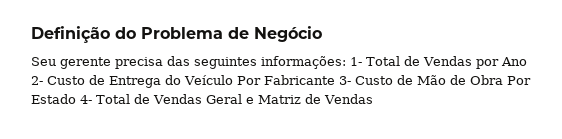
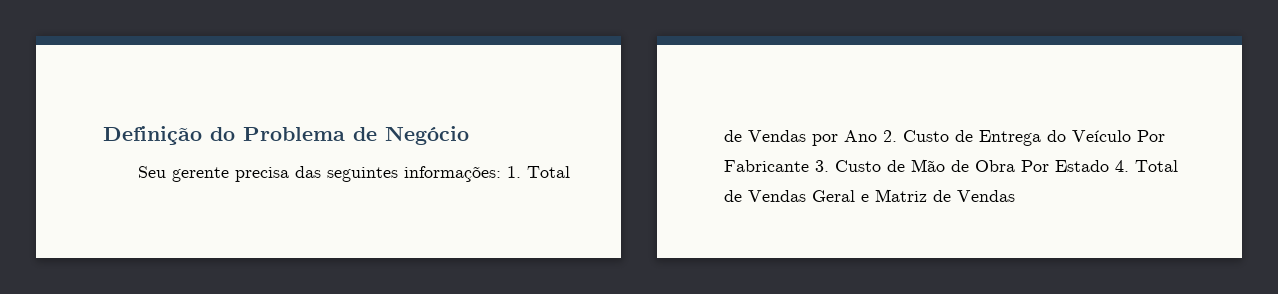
[350,57,362,66] 1- -> [506,166,521,178] 1.
[31,76,43,85] 2- -> [883,130,897,142] 2.
[338,76,351,85] 3- -> [815,160,829,172] 3.
[80,95,92,104] 4- -> [1115,160,1129,172] 4.

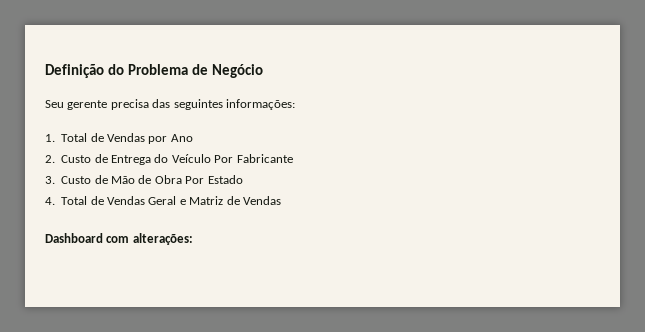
(501, 174) none -> (295, 104) //
(877, 136) none -> (193, 138) //
(809, 166) none -> (293, 158) //
(1109, 166) none -> (243, 179) //
(1015, 196) none -> [45,233,193,245] // Dashboard com alterações:

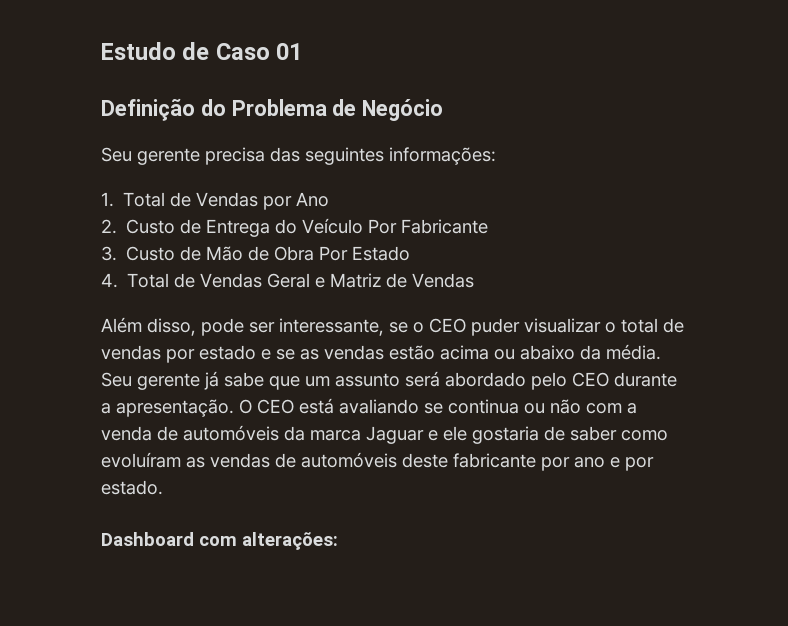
(45, 71) none -> [101,42,303,60] Estudo de Caso 01 //
(281, 200) none -> [101,317,684,336] [101,344,661,363] [101,371,677,390] [101,398,637,417] [101,425,668,444] [101,452,654,471] [101,480,163,495] // Além disso, pode ser interessante, se o CEO puder visualizar o total de vendas por estado e se as vendas estão acima ou abaixo da média. Seu gerente já sabe que um assunto será abordado pelo CEO durante a apresentação. O CEO está avaliando se continua ou não com a venda de automóveis da marca Jaguar e ele gostaria de saber como evoluíram as vendas de automóveis deste fabricante por ano e por estado.

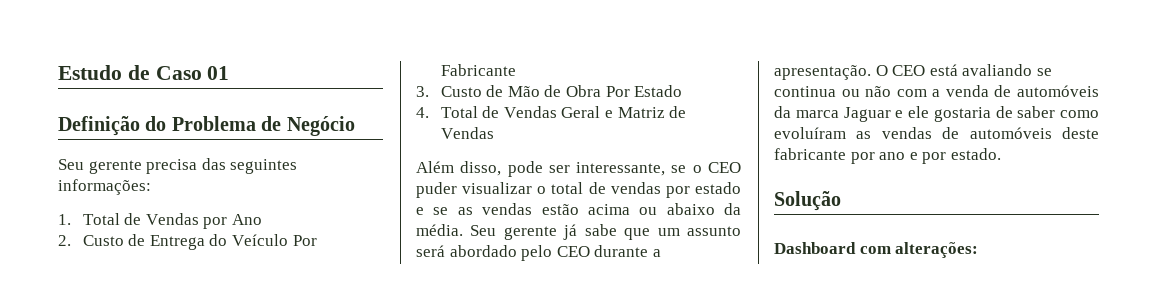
(163, 487) none -> [774,191,841,211] // Solução

